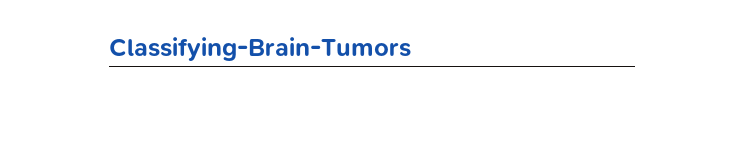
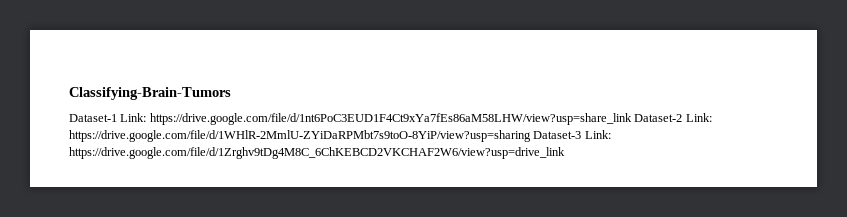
(411, 49) none -> [69,113,712,125] [69,130,611,142] [69,147,565,159] // Dataset-1 Link: https://drive.google.com/file/d/1nt6PoC3EUD1F4Ct9xYa7fEs86aM58LHW/view?usp=share_link Dataset-2 Link: https://drive.google.com/file/d/1WHlR-2MmlU-ZYiDaRPMbt7s9toO-8YiP/view?usp=sharing Dataset-3 Link: https://drive.google.com/file/d/1Zrghv9tDg4M8C_6ChKEBCD2VKCHAF2W6/view?usp=drive_link

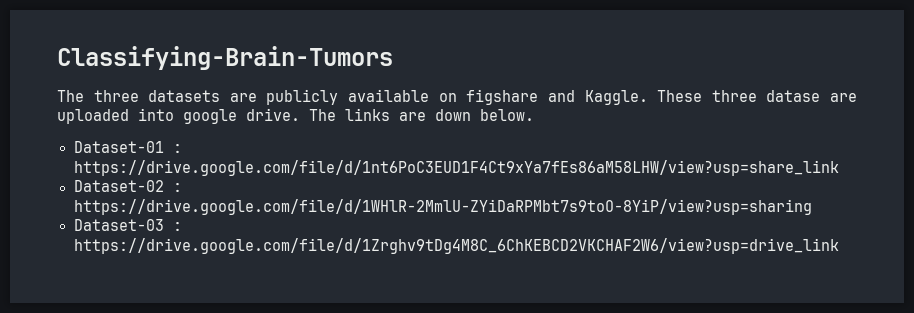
[69,113,147,122] Dataset-1 Link: -> [57,89,858,105] [57,108,534,124] [73,141,182,153] The three datasets are publicly available on figshare and Kaggle. These three datase are uploaded into google drive. The links are down below. // Dataset-01 :
[634,113,712,122] Dataset-2 Link: -> [73,180,182,192] // Dataset-02 :
[533,130,611,139] Dataset-3 Link: -> [73,219,182,231] // Dataset-03 :

